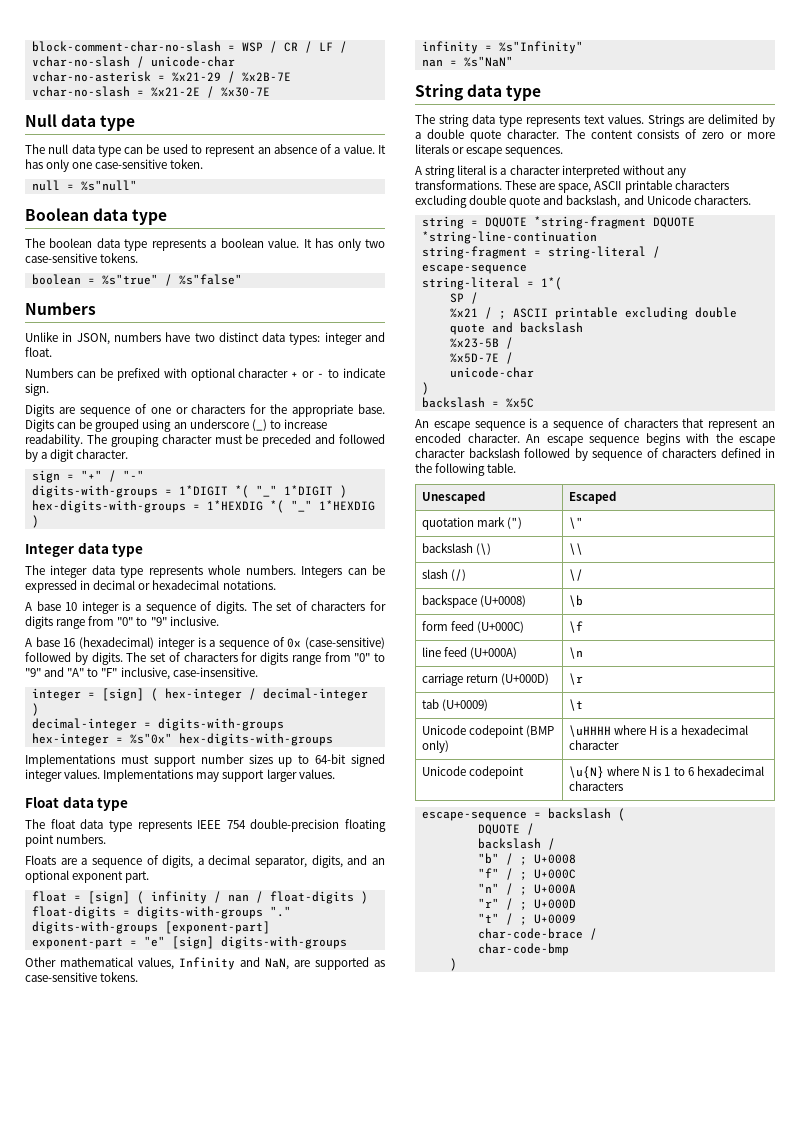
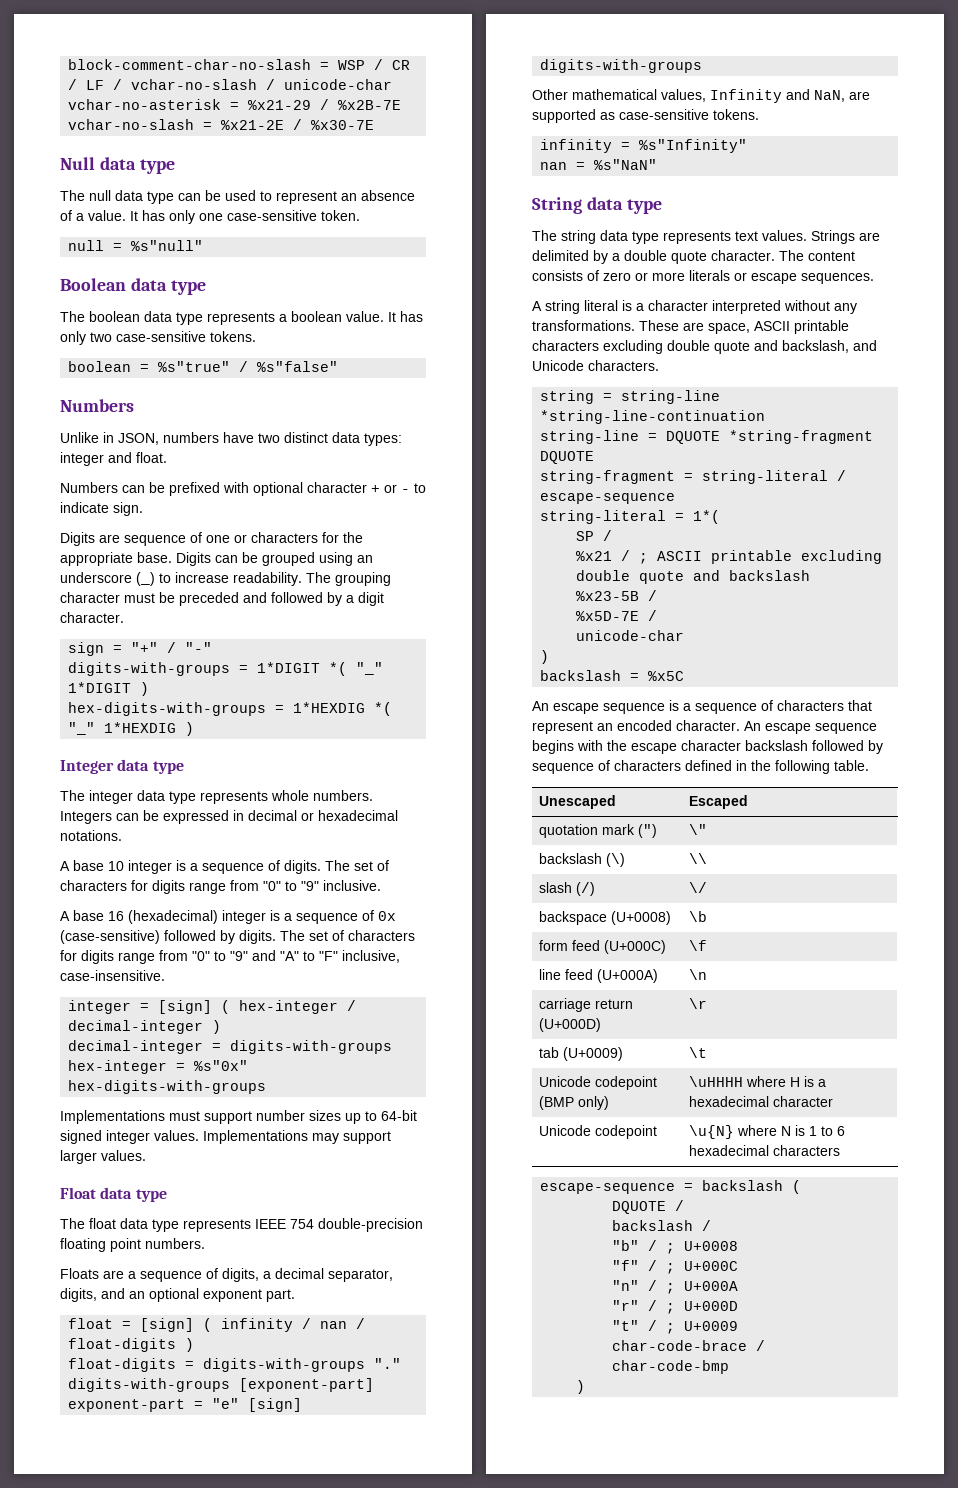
(478, 223) none -> [621,390,721,404] [540,410,766,424] [540,430,658,444] string-line *string-line-continuation // string-line =
[421,231,597,244] *string-line-continuation -> (595, 457) none

